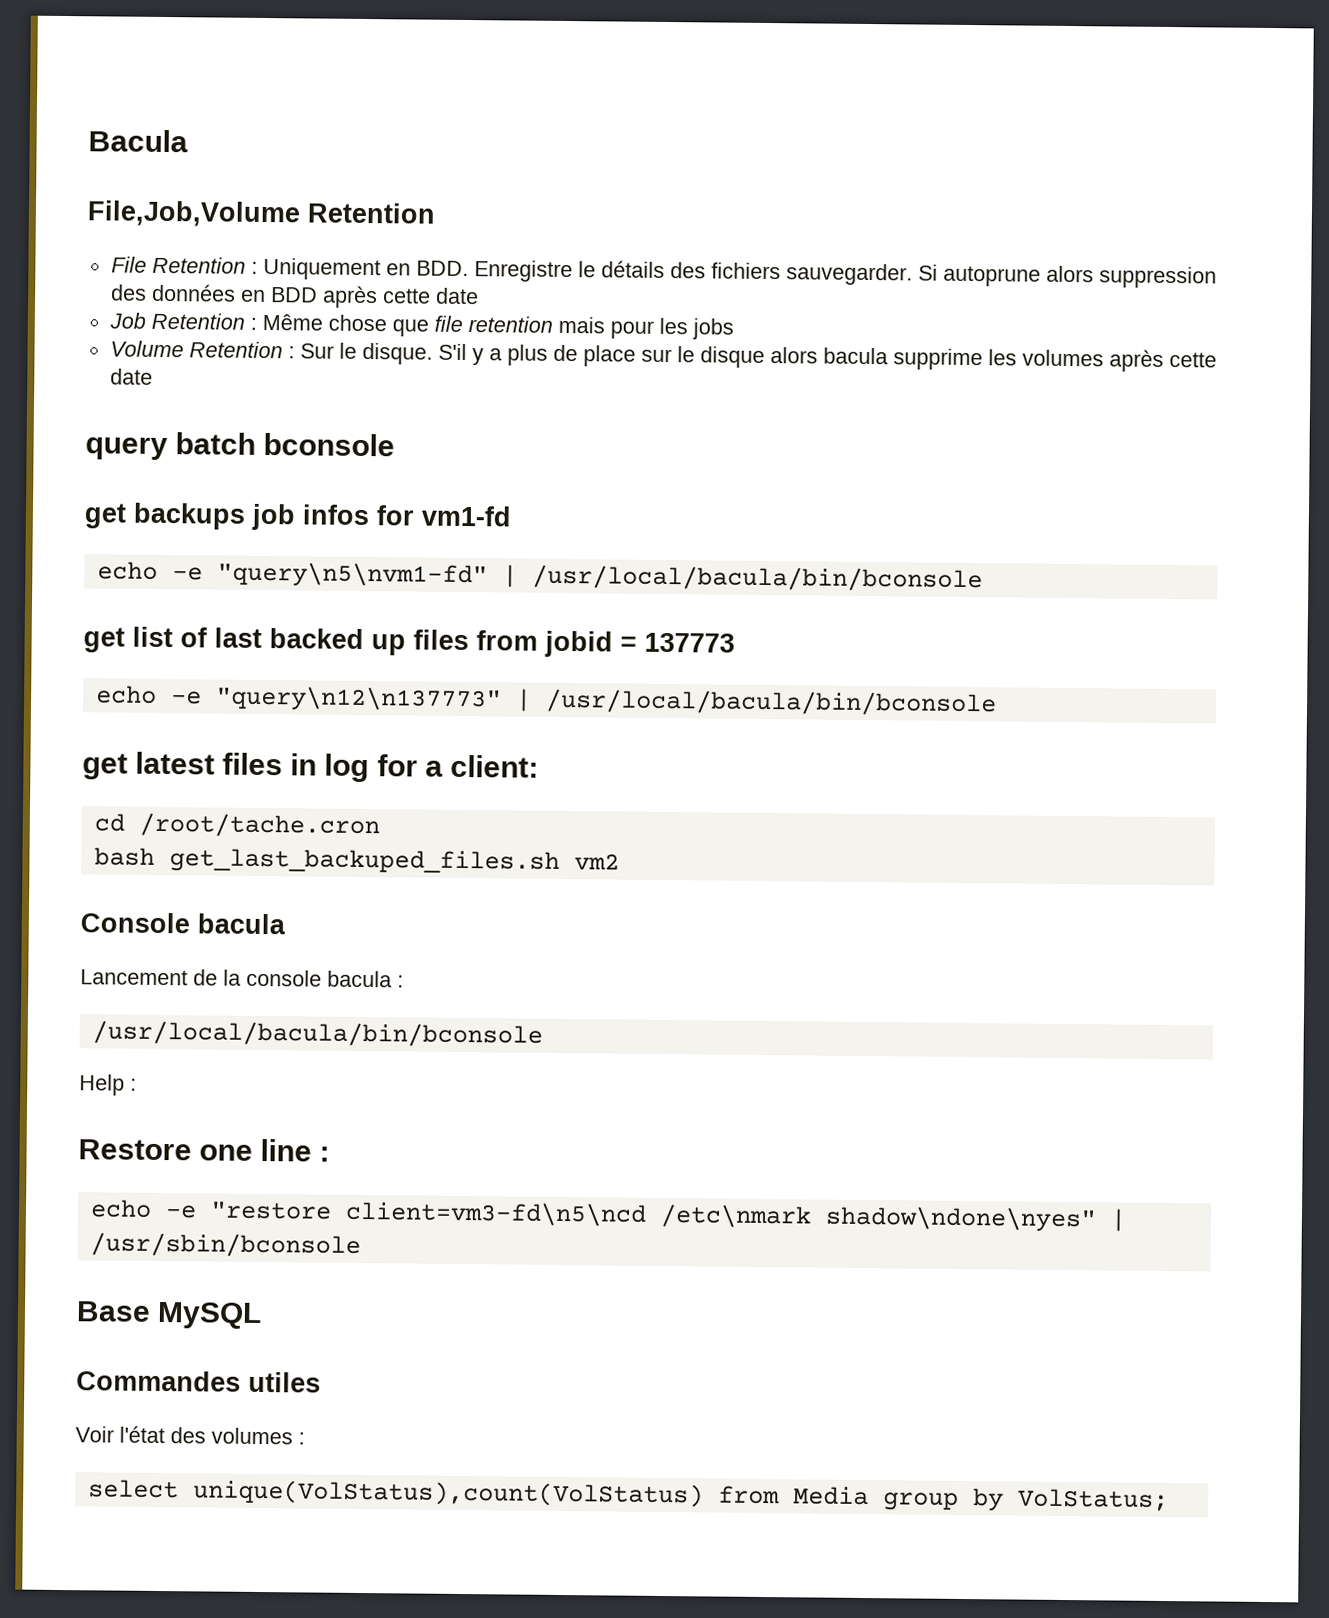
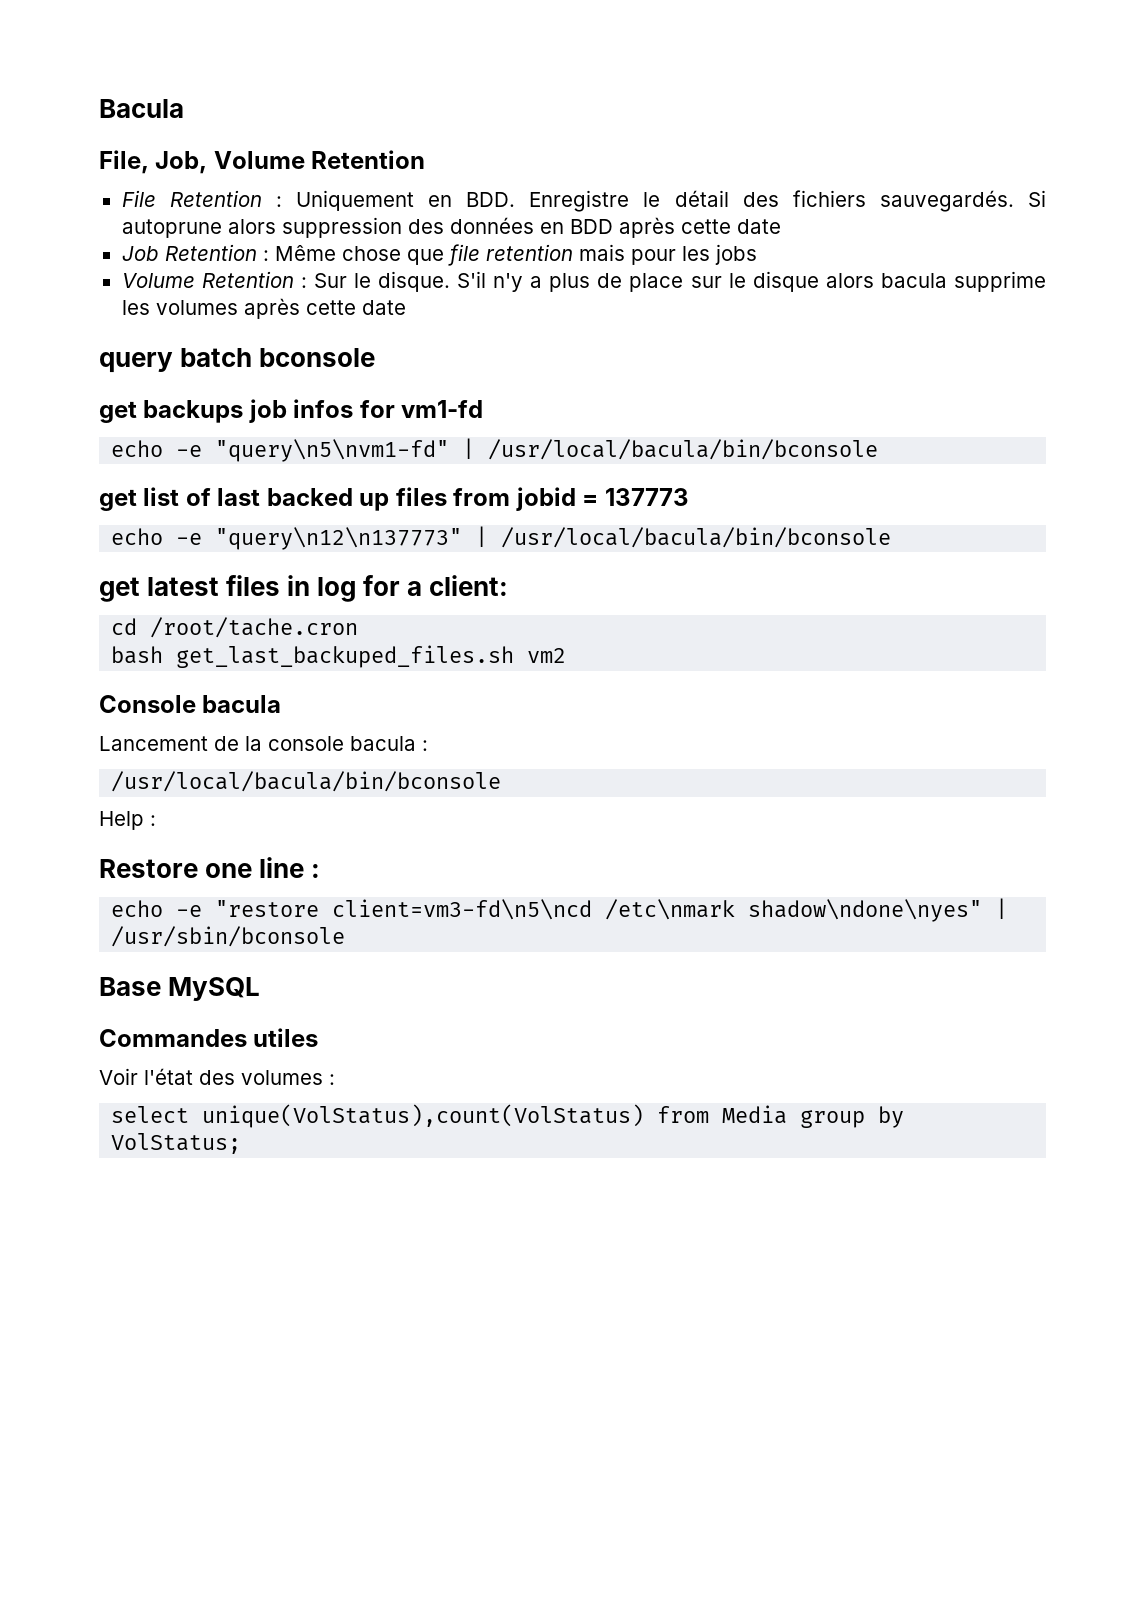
[87,200,301,228] File,Job,Volume -> [99,150,305,174] File, Job, Volume
[600,260,665,278] détails -> [674,190,729,207] détail
[785,263,913,286] sauvegarder. -> [879,190,1014,212] sauvegardés.
[471,348,484,366] y -> [493,273,524,292] n'y

